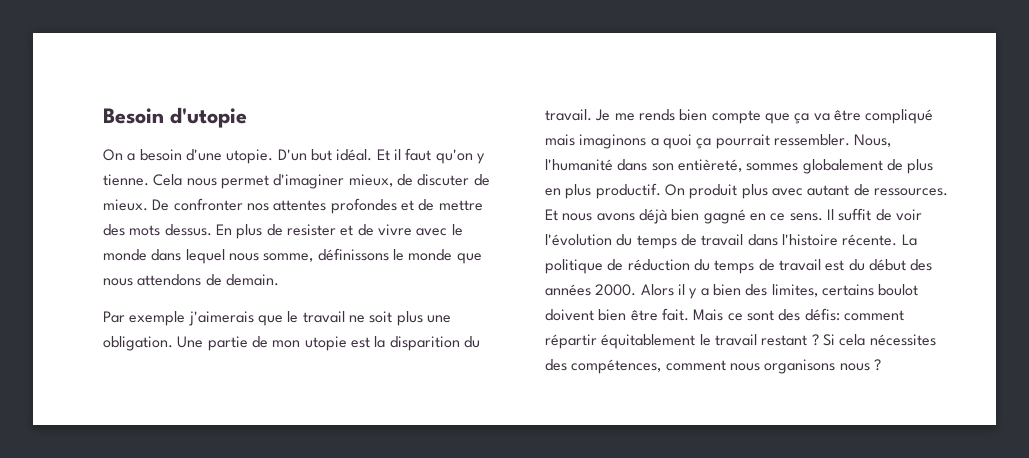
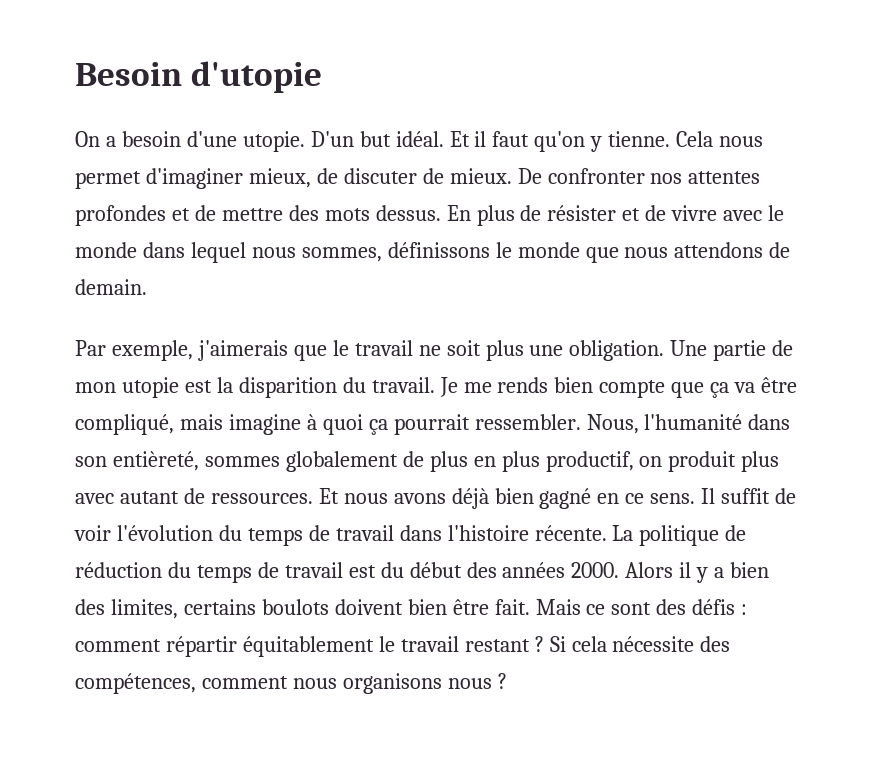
[286,224,336,236] resister -> [547,205,617,221] résister
[263,253,314,262] somme, -> [301,247,382,262] sommes,
[129,311,186,326] exemple -> [111,340,193,361] exemple,
[865,109,934,124] [545,134,659,149] compliqué mais imaginons a -> [75,414,317,435] compliqué, mais imagine à
[595,183,685,199] productif. On -> [545,451,663,472] productif, on
[878,284,919,296] boulot -> [261,599,329,615] boulots
[804,308,840,321] défis: -> [692,599,748,615] défis :
[869,334,936,346] nécessites -> [612,636,695,652] nécessite

